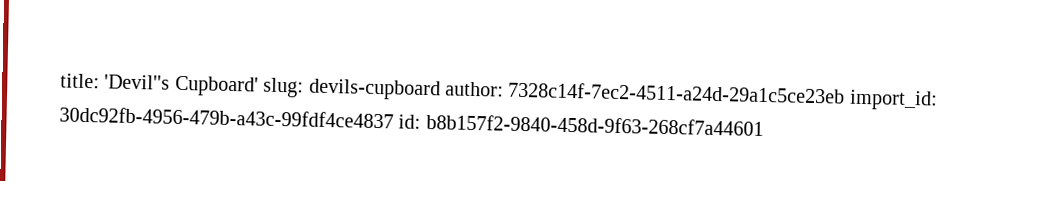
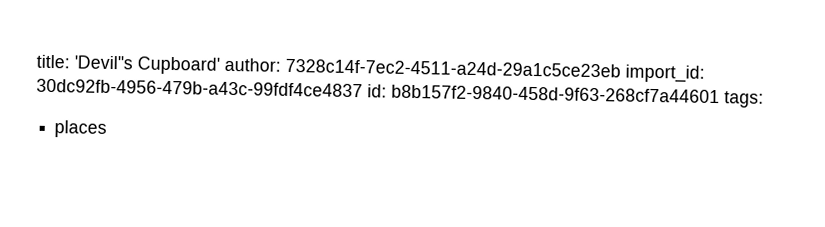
[263,77,441,101] slug: devils-cupboard -> (220, 65) none
(764, 125) none -> [724,91,764,108] [54,120,108,138] tags: // places

